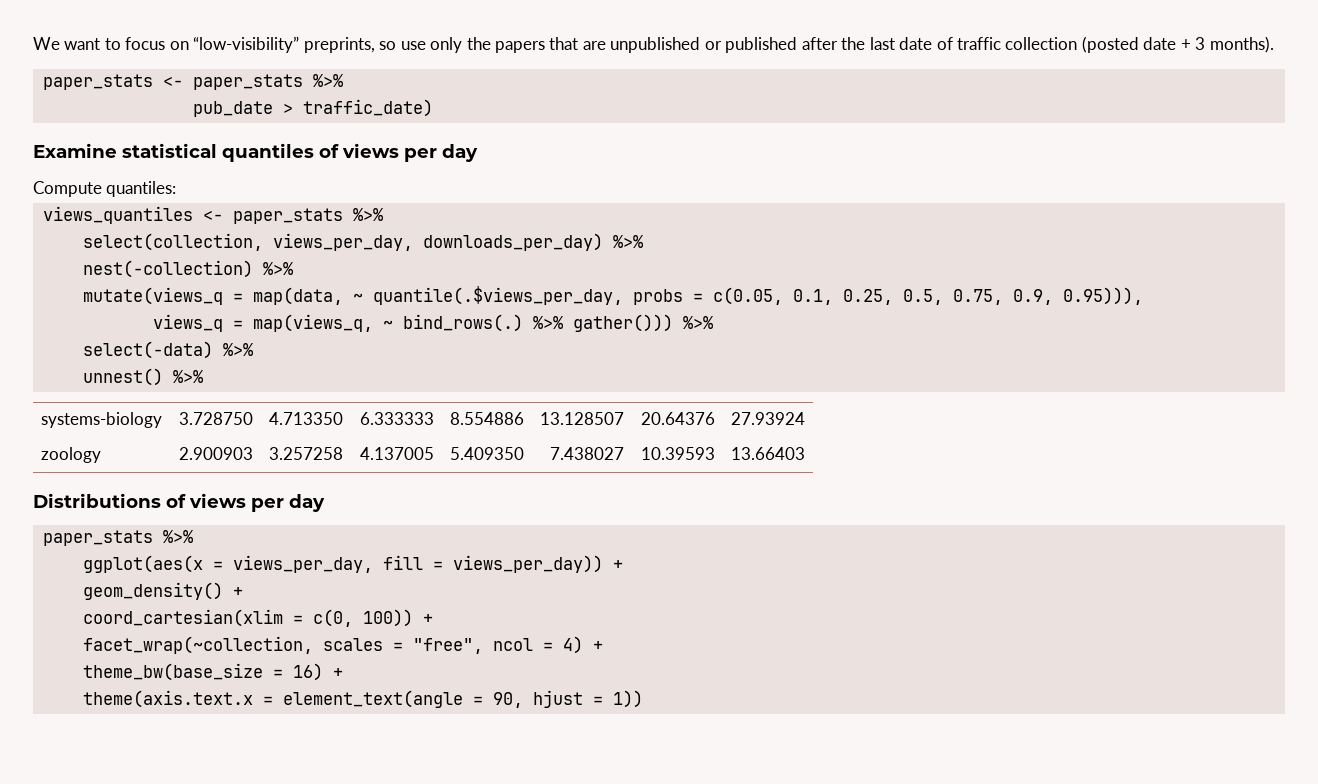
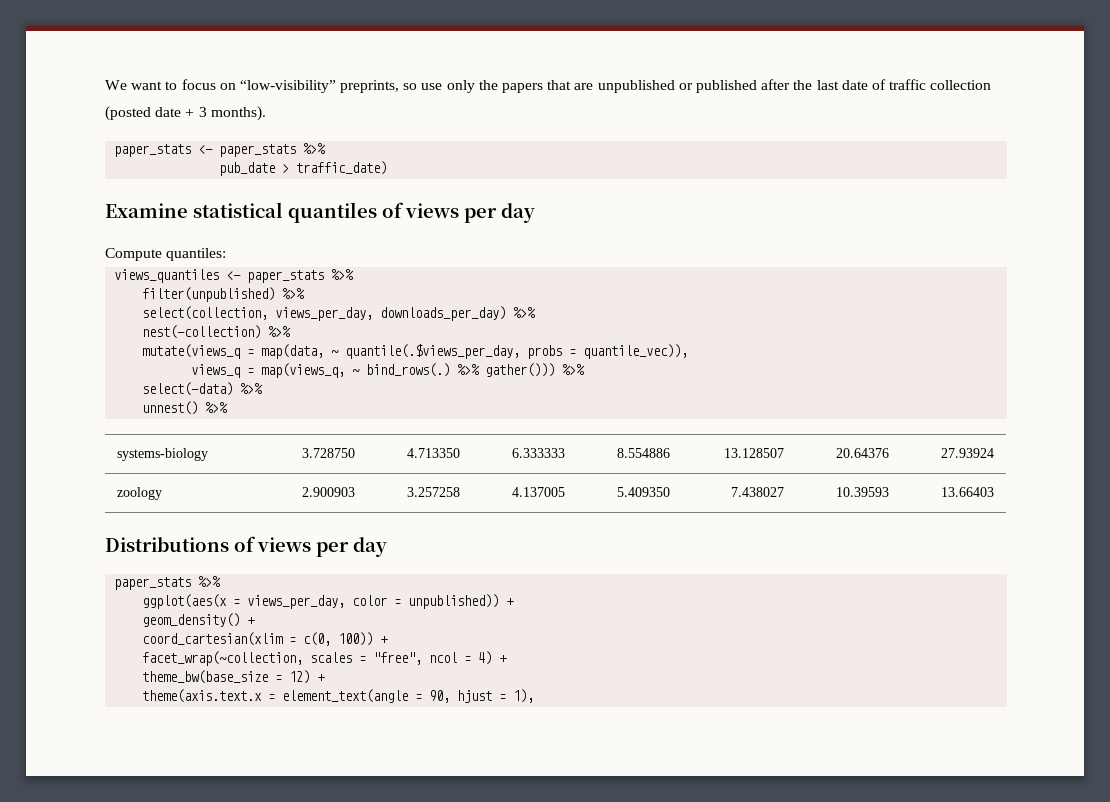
(383, 214) none -> [142,287,306,302] // filter(unpublished) %>%
[712,287,1143,305] c(0.05, 0.1, 0.25, 0.5, 0.75, 0.9, 0.95))), -> [583,344,689,359] quantile_vec)),
[382,555,603,573] fill = views_per_day)) -> [352,594,500,609] color = unpublished))
[292,663,323,681] 16) -> [289,670,311,684] 12)
[612,690,643,708] 1)) -> [513,689,535,703] 1),

